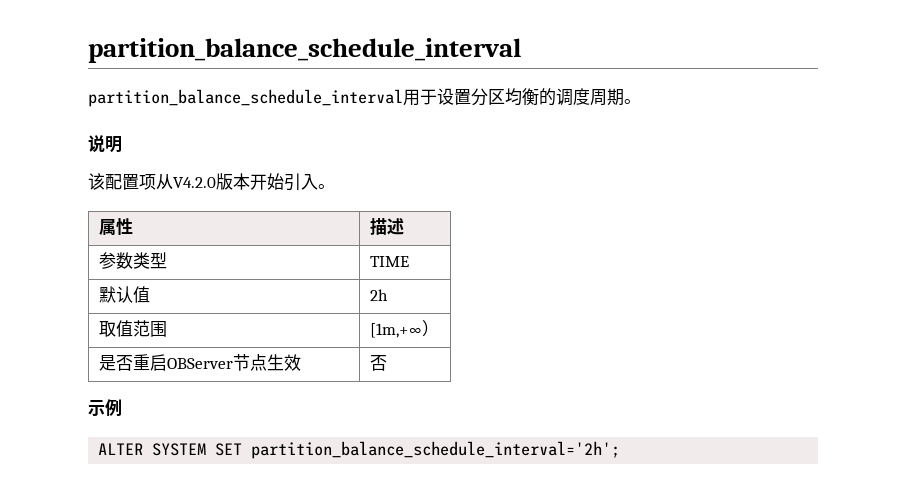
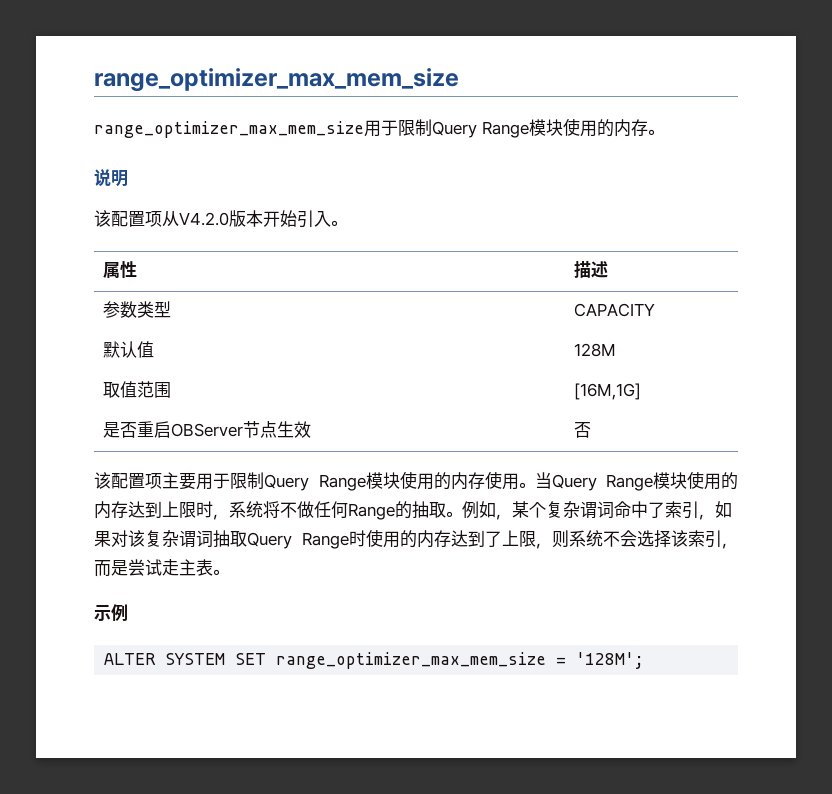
[88,38,521,63] [88,88,624,107] partition_balance_schedule_interval // partition_balance_schedule_interval用于设置分区均衡的调度周期 -> [94,68,459,92] [94,118,648,138] range_optimizer_max_mem_size // range_optimizer_max_mem_size用于限制Query Range模块使用的内存
[369,256,409,267] TIME -> [574,303,656,317] CAPACITY
[369,289,388,301] 2h -> [574,343,617,357] 128M
[369,320,439,338] [1m,+∞） -> [574,383,642,400] [16M,1G]
(387, 363) none -> [94,471,738,491] [94,501,732,520] [94,529,738,549] [94,559,229,577] // 该配置项主要用于限制Query Range模块使用的内存使用。当Query Range模块使用的内存达到上限时，系统将不做任何Range的抽取。例如，某个复杂谓词命中了索引，如果对该复杂谓词抽取Query Range时使用的内存达到了上限，则系统不会选择该索引，而是尝试走主表。
[251,441,621,459] partition_balance_schedule_interval='2h'; -> [276,652,645,669] range_optimizer_max_mem_size = '128M';

